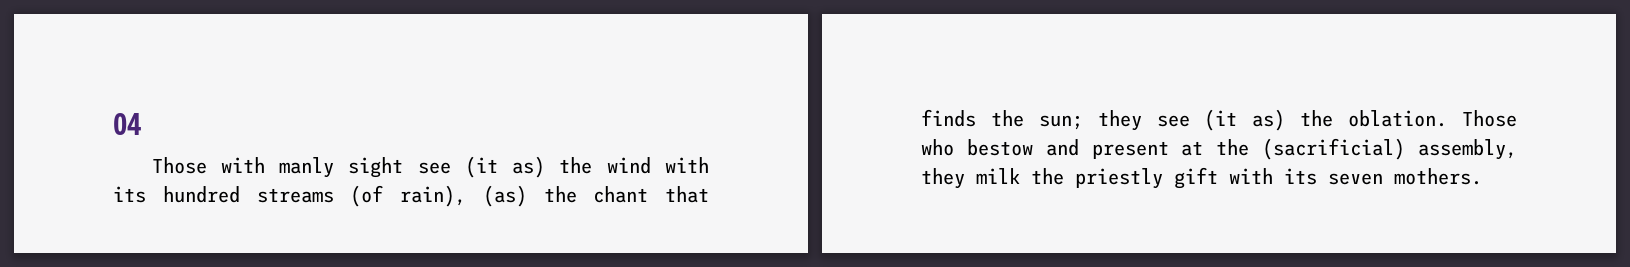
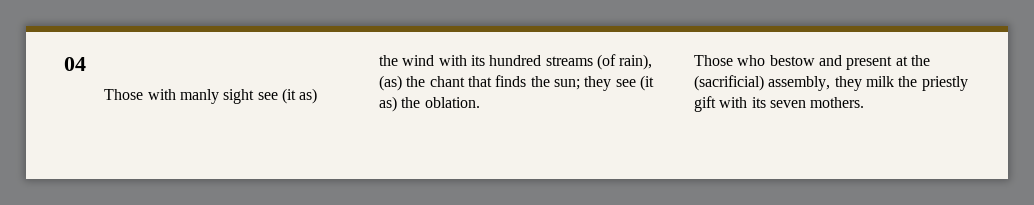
(1448, 118) none -> (480, 102) //

